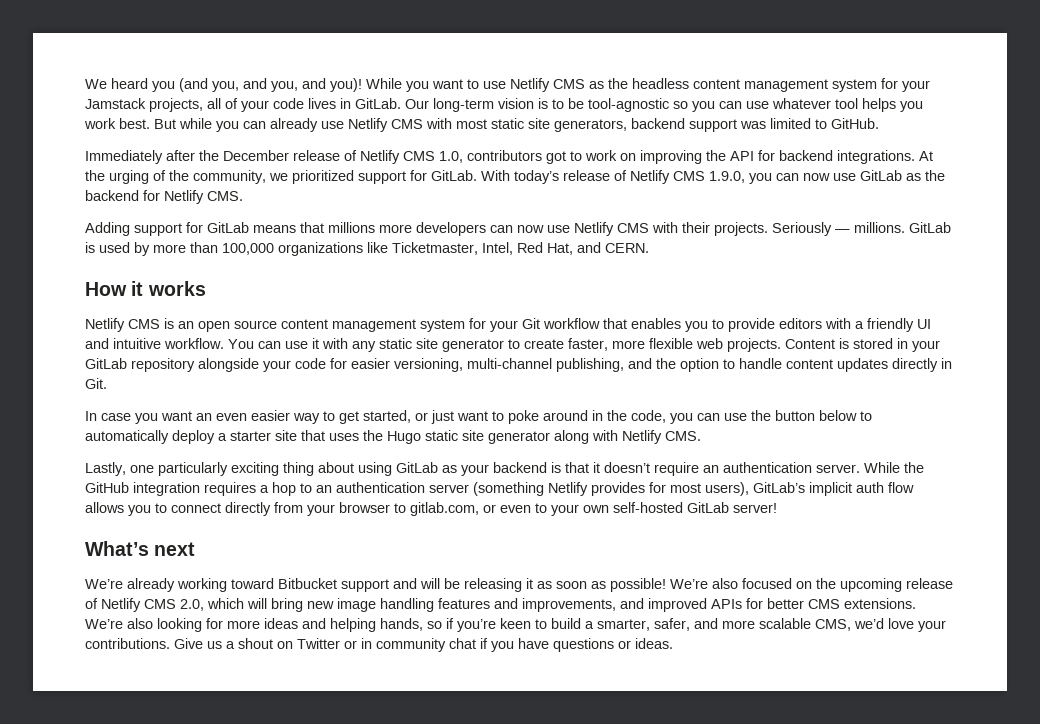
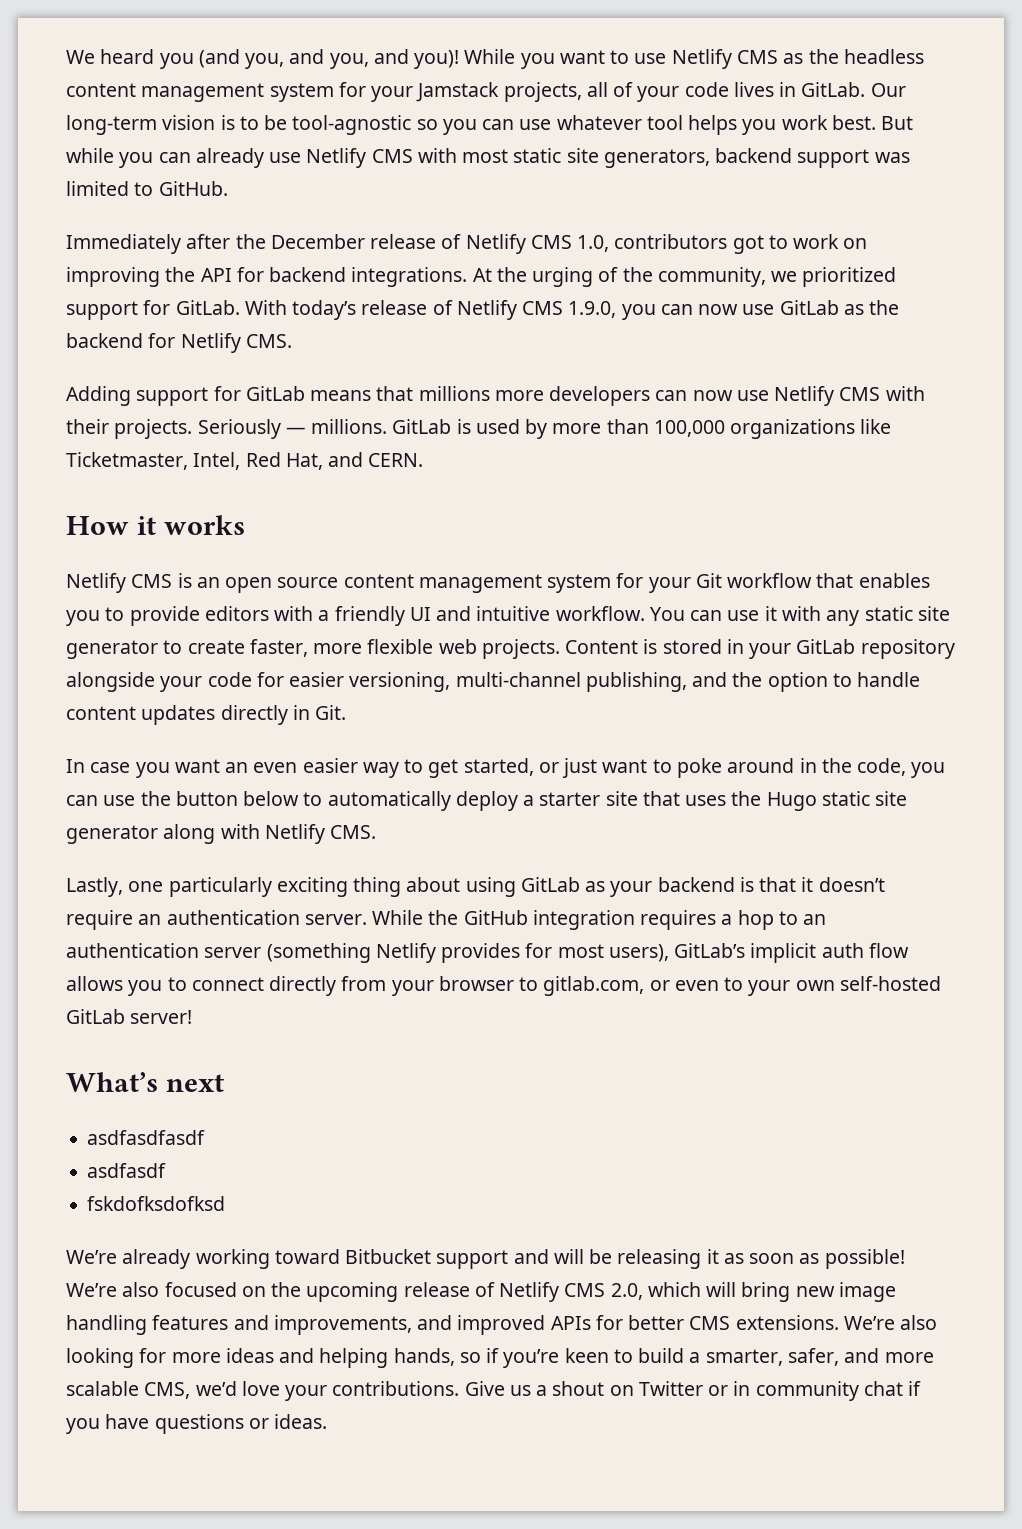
(196, 549) none -> [87,1130,206,1145] [87,1163,167,1178] [87,1196,226,1211] // asdfasdfasdf // asdfasdf // fskdofksdofksd

